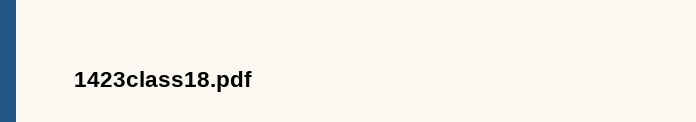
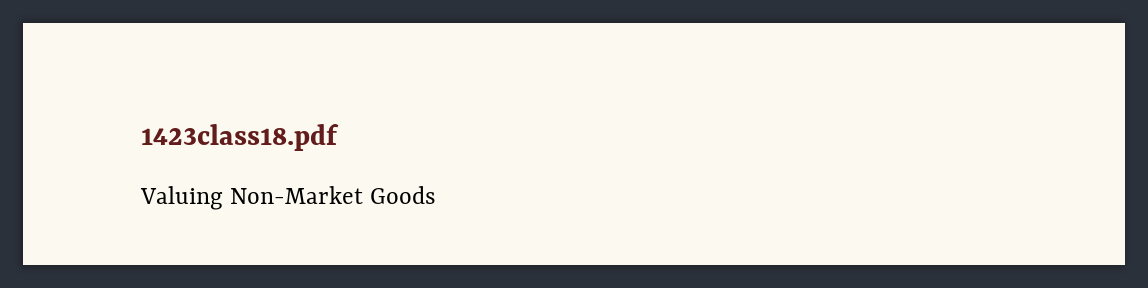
(252, 81) none -> [140,186,437,210] // Valuing Non-Market Goods

